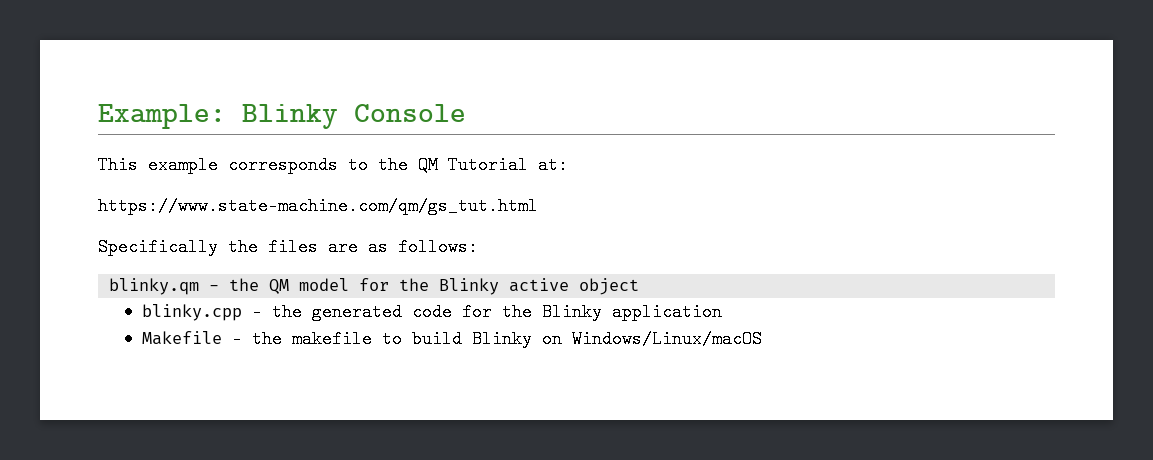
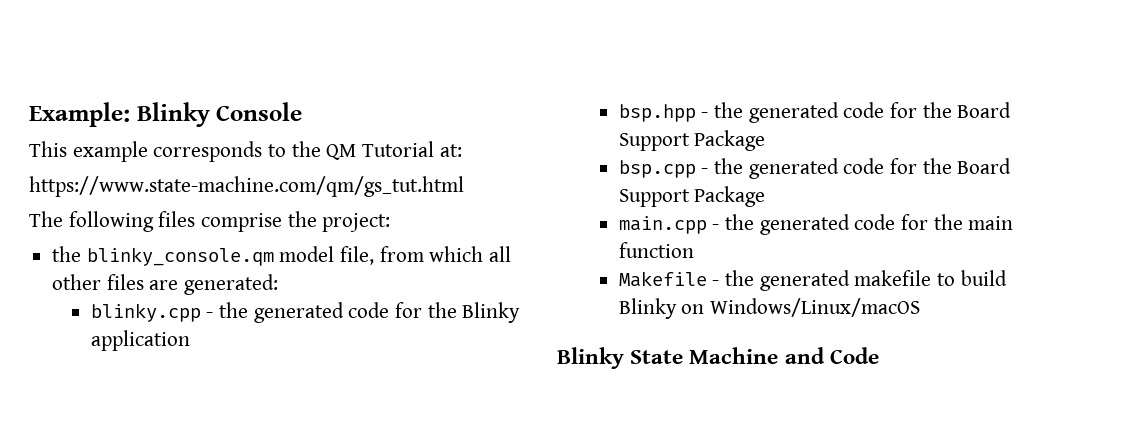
[98,238,478,256] [109,278,640,295] Specifically the files are as follows: // blinky.qm - the QM model for the Blinky active object -> [29,211,391,232] [52,246,512,266] [52,274,279,295] The following files comprise the project: // the blinky_console.qm model file, from which all other files are generated:
(723, 312) none -> [618,102,1012,123] [618,130,766,151] [618,158,1012,179] [618,186,766,207] [618,214,1014,235] [618,242,694,258] // bsp.hpp - the generated code for the Board Support Package // bsp.cpp - the generated code for the Board Support Package // main.cpp - the generated code for the main function
(283, 339) none -> [759,270,850,291] generated
(763, 339) none -> [557,347,879,369] // Blinky State Machine and Code

